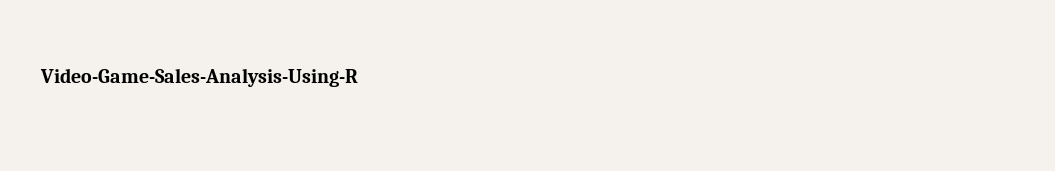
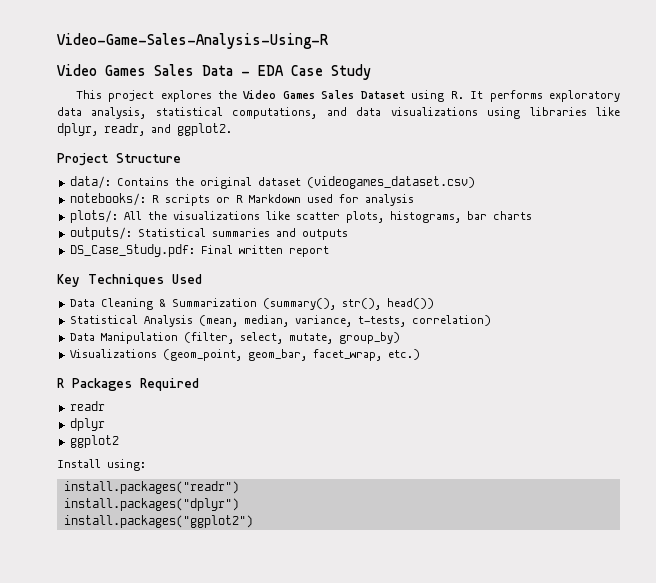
(358, 77) none -> [57,64,371,80] [75,90,620,102] [57,107,621,119] [57,123,232,136] [57,153,181,166] [69,176,475,189] [69,193,414,206] [69,210,532,223] [69,227,348,240] [69,244,329,257] [57,274,202,287] [69,298,434,310] [69,315,491,327] [69,332,400,344] [69,349,420,361] [57,378,199,391] [69,401,105,411] [69,418,105,431] [69,435,119,448] [57,459,146,471] [63,481,239,494] [63,498,239,511] [63,515,253,528] // Video Games Sales Data - EDA Case Study // This project explores the Video Games Sales Dataset using R. It performs exploratory data analysis, statistical computations, and data visualizations using libraries like dplyr, readr, and ggplot2. // Project Structure // data/: Contains the original dataset (videogames_dataset.csv) // notebooks/: R scripts or R Markdown used for analysis // plots/: All the visualizations like scatter plots, histograms, bar charts // outputs/: Statistical summaries and outputs // DS_Case_Study.pdf: Final written report // Key Techniques Used // Data Cleaning & Summarization (summary(), str(), head()) // Statistical Analysis (mean, median, variance, t-tests, correlation) // Data Manipulation (filter, select, mutate, group_by) // Visualizations (geom_point, geom_bar, facet_wrap, etc.) // R Packages Required // readr // dplyr // ggplot2 // Install using: // install.packages("readr") // install.packages("dplyr") // install.packages("ggplot2")

